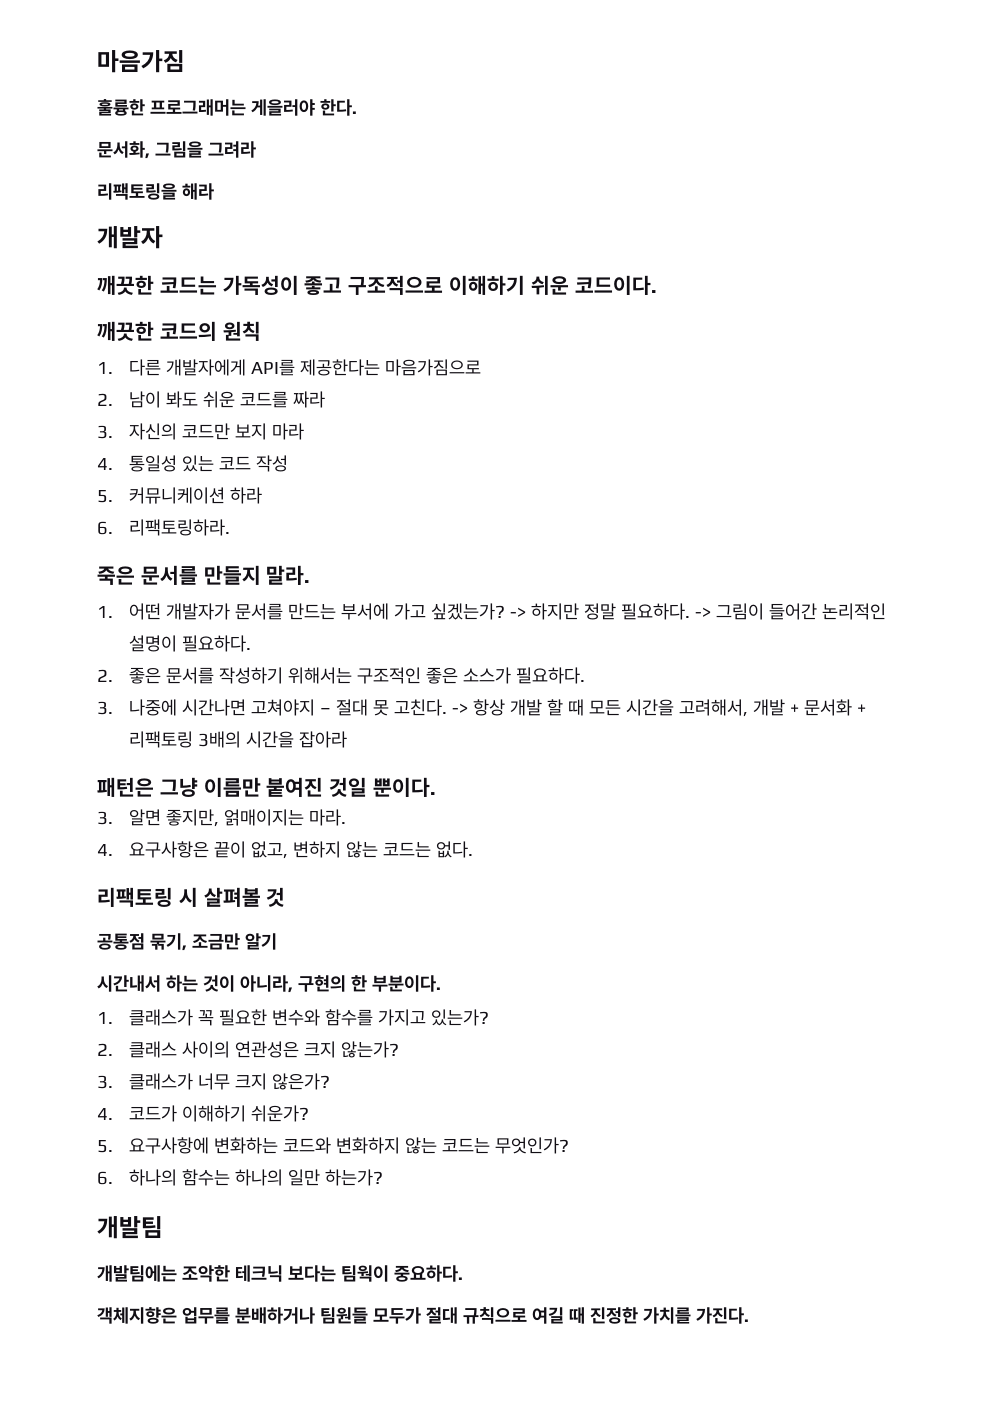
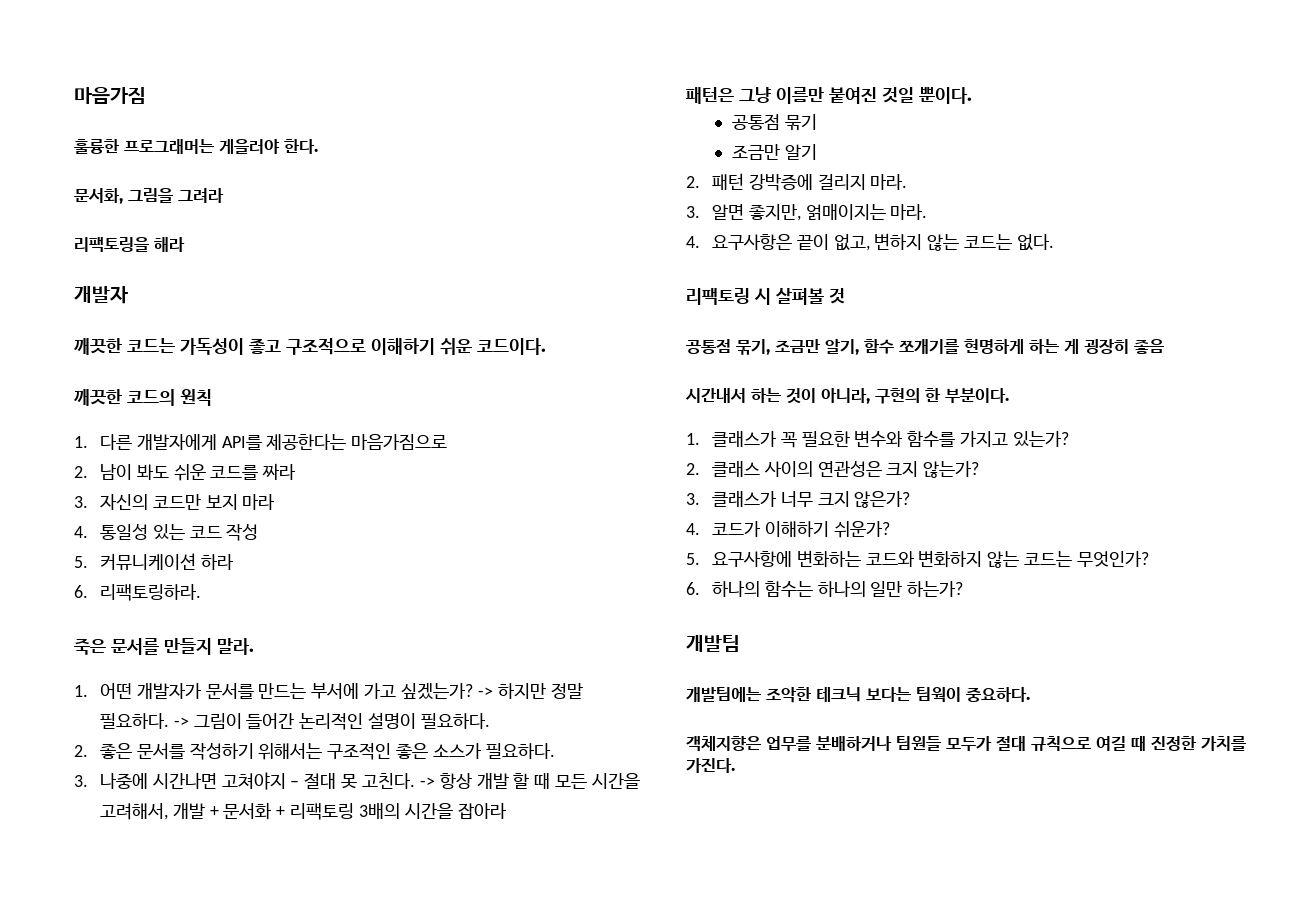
(437, 787) none -> [731,114,817,131] [731,144,817,160] [686,173,908,191] // 공통점 묶기 // 조금만 알기 // 2. 패턴 강박증에 걸리지 마라.
[244,933,277,950] 알기 -> [825,339,1165,355] 알기, 함수 쪼개기를 현명하게 하는 게 굉장히 좋음

